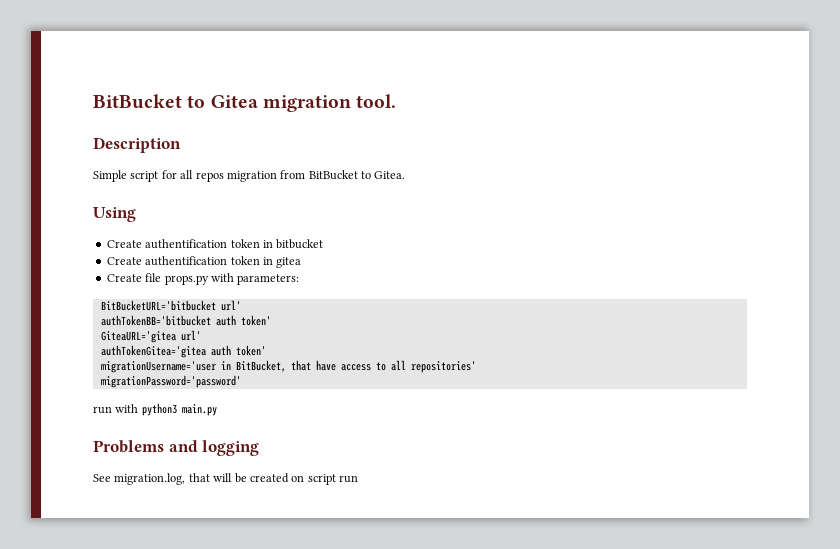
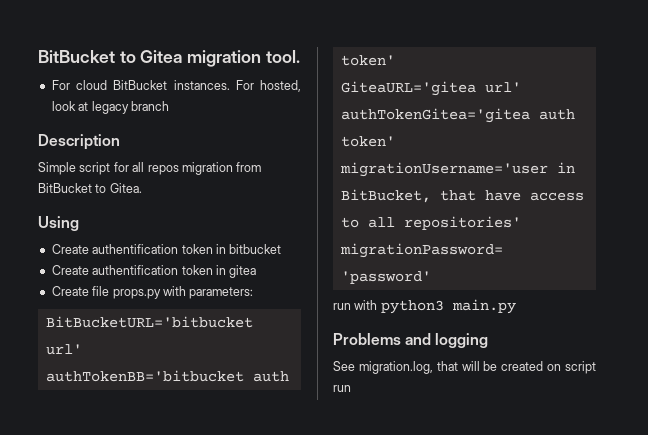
(397, 101) none -> [51,80,301,92] [51,101,169,114] // For cloud BitBucket instances. For hosted, look at legacy branch

